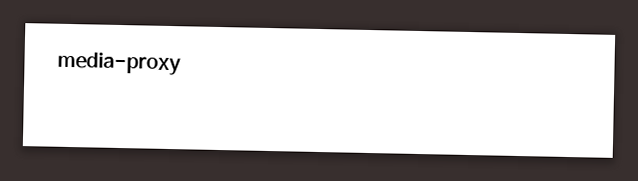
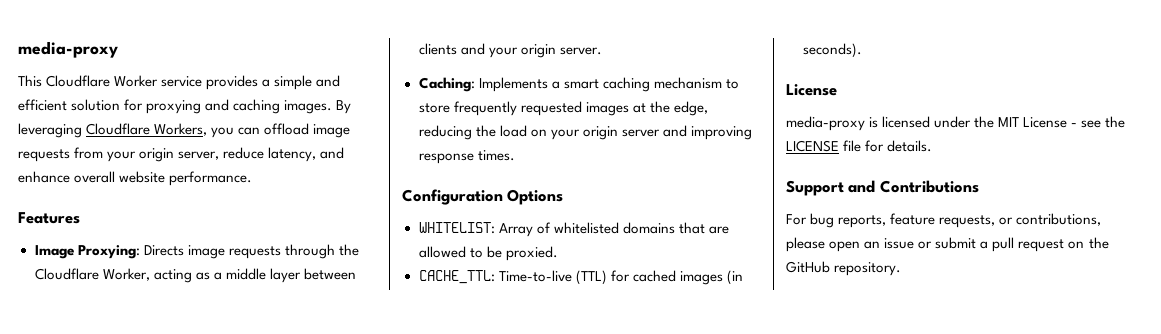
[57,51,181,76] media-proxy -> [18,41,118,58] [18,75,341,90] [18,99,352,114] [18,123,351,138] [18,147,345,162] [18,171,253,186] [18,212,80,224] [34,244,359,259] [34,268,356,283] [418,43,602,58] [418,77,739,92] [418,101,708,116] [418,125,752,140] [418,150,515,164] [402,189,564,205] [418,222,729,237] [418,246,558,261] [418,270,743,285] [802,43,862,58] [786,84,837,96] [786,116,1126,131] [786,140,933,152] [786,180,979,196] [786,213,1102,228] [786,237,1109,252] [786,261,902,276] media-proxy // This Cloudflare Worker service provides a simple and efficient solution for proxying and caching images. By leveraging Cloudflare Workers, you can offload image requests from your origin server, reduce latency, and enhance overall website performance. // Features // Image Proxying: Directs image requests through the Cloudflare Worker, acting as a middle layer between clients and your origin server. // Caching: Implements a smart caching mechanism to store frequently requested images at the edge, reducing the load on your origin server and improving response times. // Configuration Options // WHITELIST: Array of whitelisted domains that are allowed to be proxied. // CACHE_TTL: Time-to-live (TTL) for cached images (in seconds). // License // media-proxy is licensed under the MIT License - see the LICENSE file for details. // Support and Contributions // For bug reports, feature requests, or contributions, please open an issue or submit a pull request on the GitHub repository.

